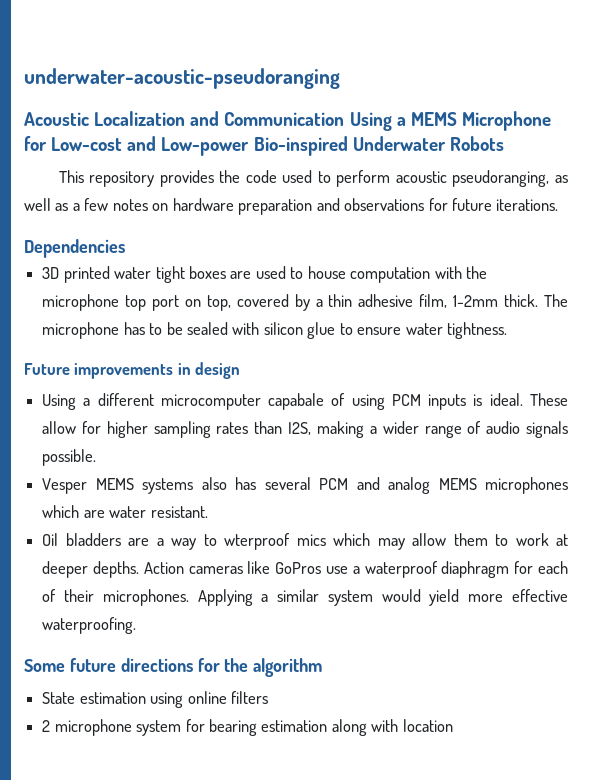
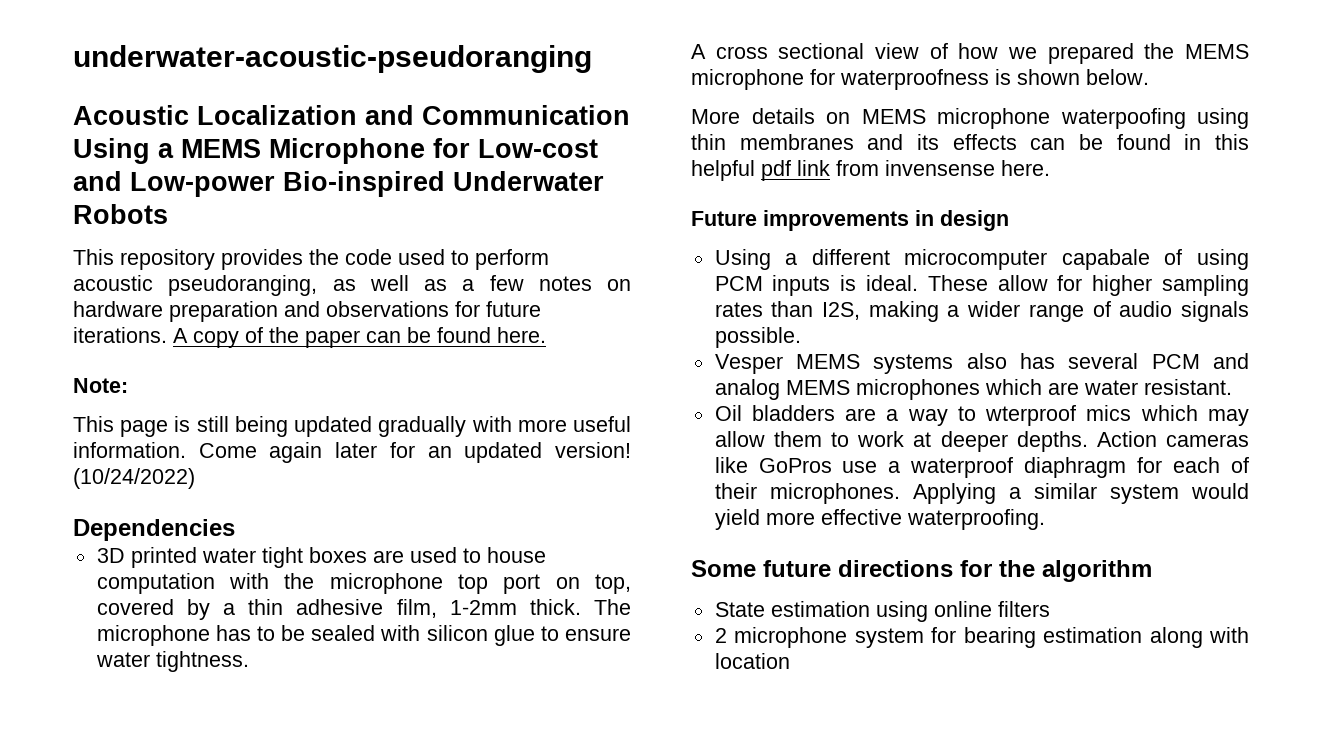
(559, 205) none -> [173,327,546,348] [73,378,128,393] [73,416,631,437] [73,442,631,463] [73,468,195,489] A copy of the paper can be found here. // Note: // This page is still being updated gradually with more useful information. Come again later for an updated version! (10/24/2022)
(508, 330) none -> [691,43,1249,64] [691,69,1149,90] [691,108,1249,129] [691,134,1249,150] [691,160,1050,181] // A cross sectional view of how we prepared the MEMS microphone for waterproofness is shown below. // More details on MEMS microphone waterpoofing using thin membranes and its effects can be found in this helpful pdf link from invensense here.

